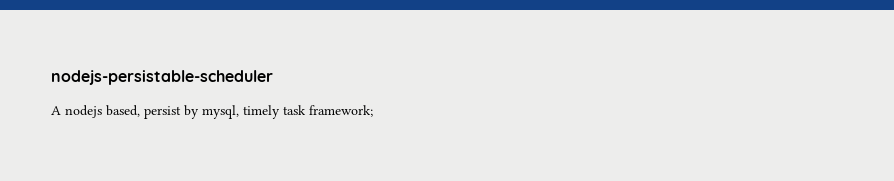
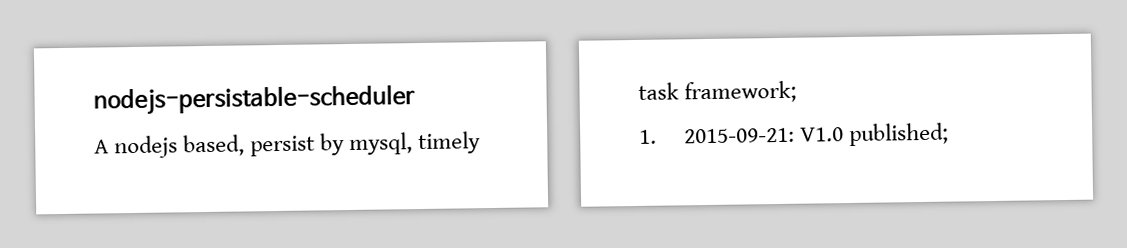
(373, 111) none -> [639,122,949,147] // 1. 2015-09-21: V1.0 published;

